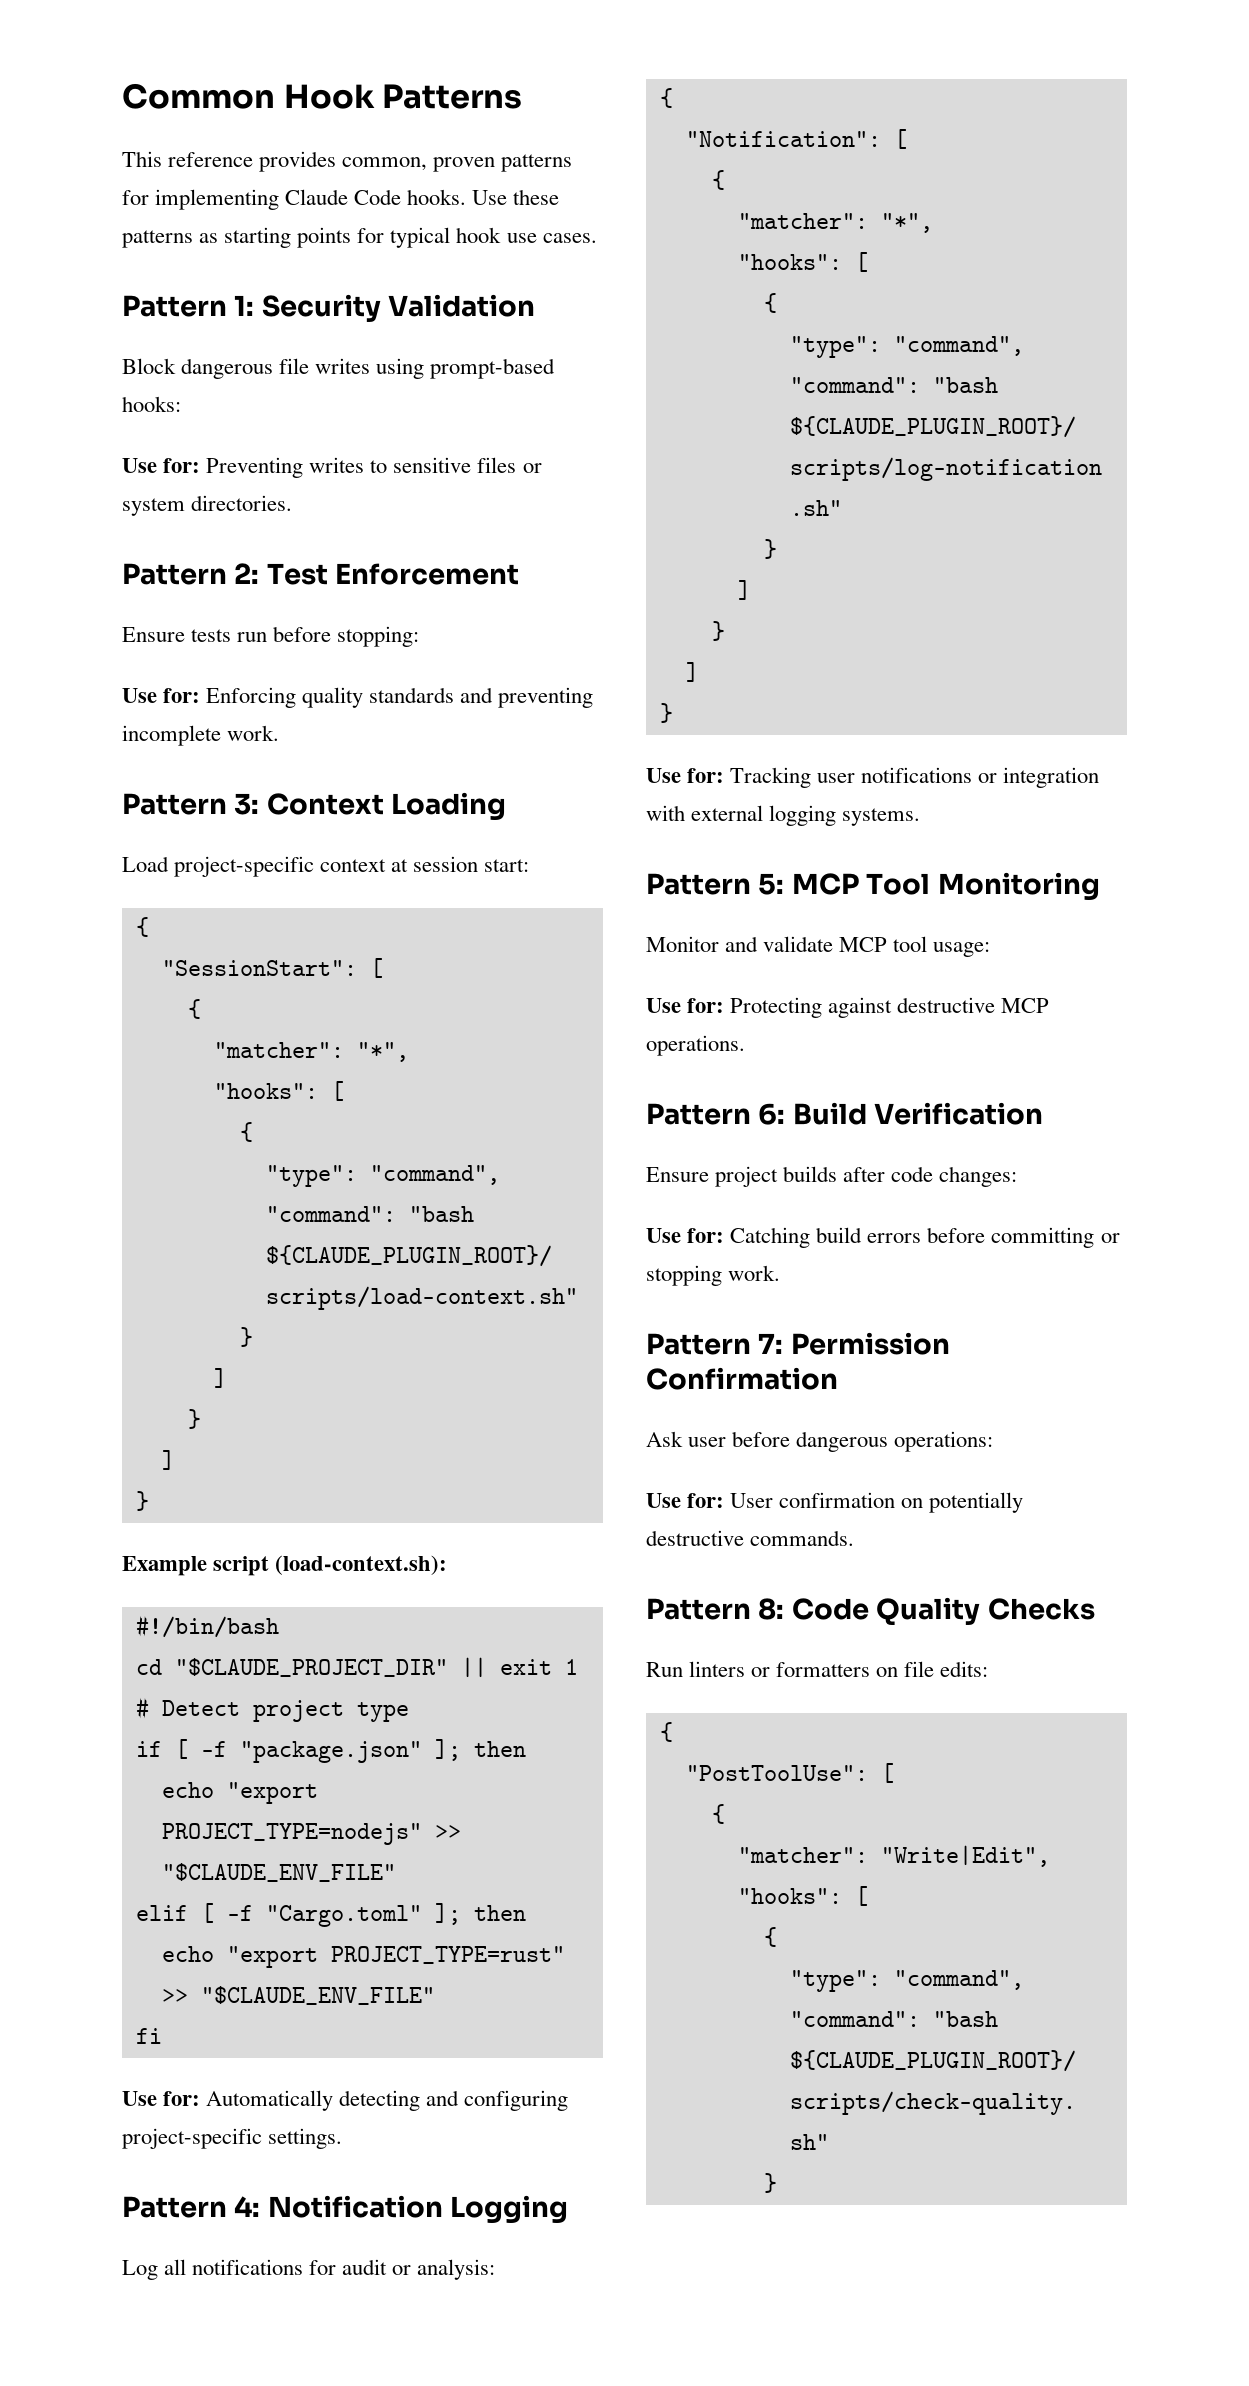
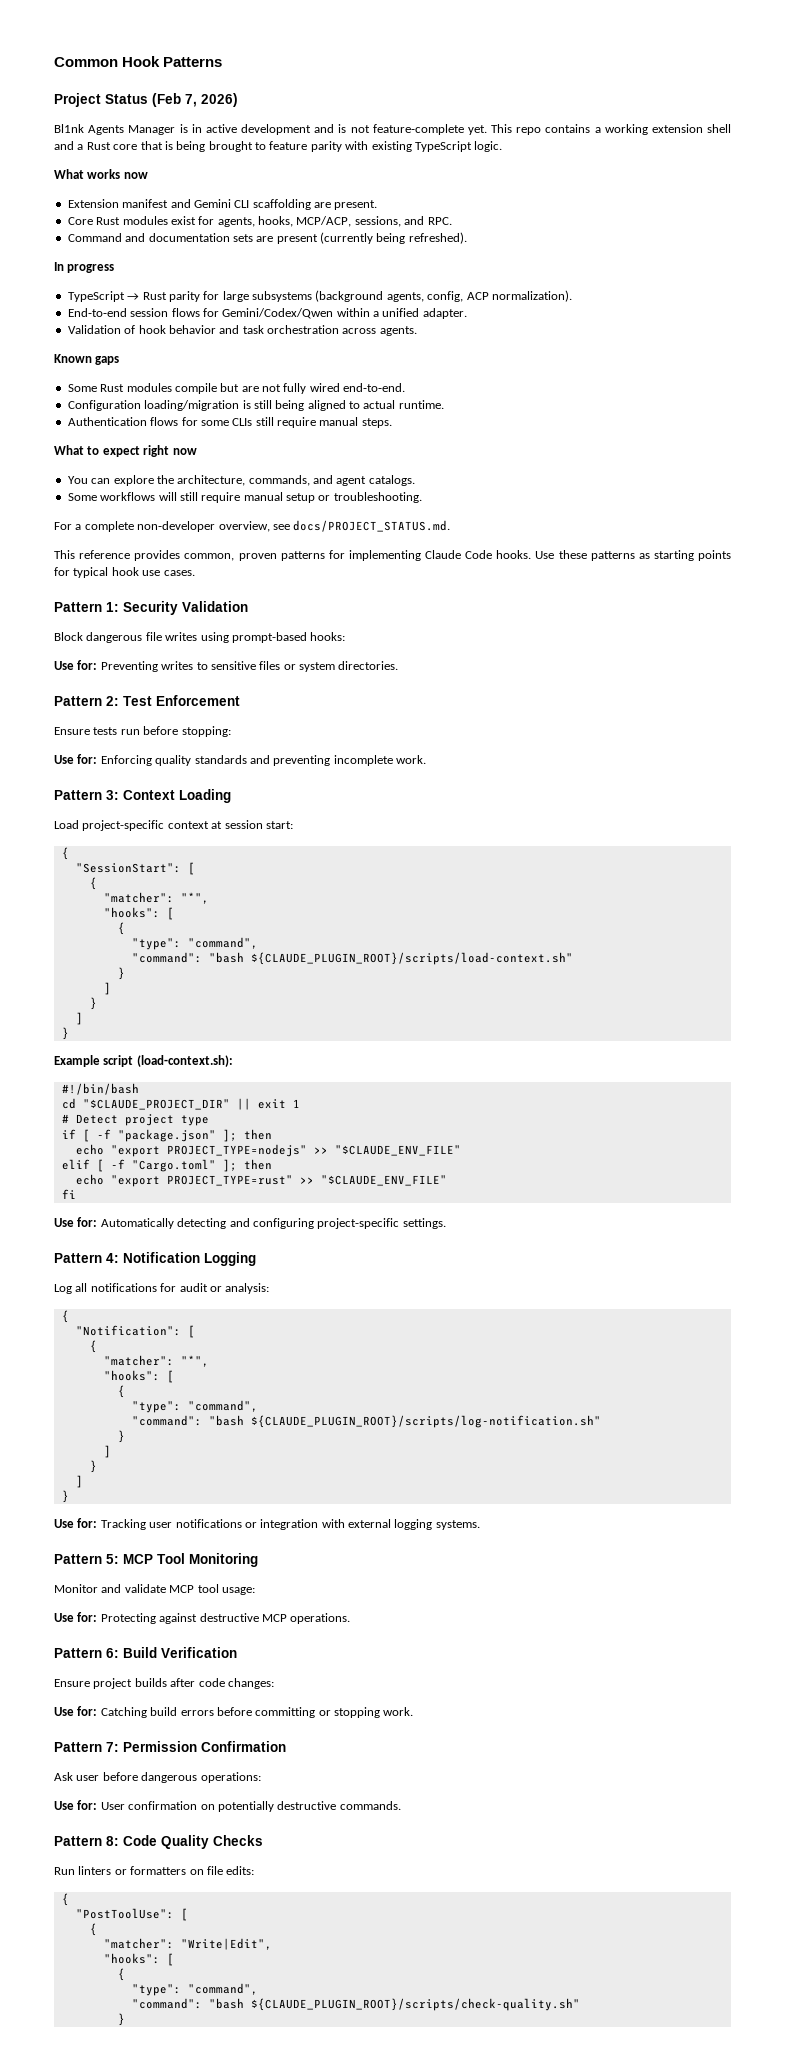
(523, 96) none -> [54,93,238,107] [54,124,731,135] [54,141,503,152] [54,169,148,179] [67,199,378,210] [67,216,452,227] [67,232,467,244] [54,262,115,273] [67,290,572,302] [67,308,467,319] [67,325,417,336] [54,354,120,365] [67,383,406,394] [67,400,444,411] [67,417,392,428] [54,445,197,457] [67,475,415,486] [67,492,422,503] [54,520,451,532] // Project Status (Feb 7, 2026) // Bl1nk Agents Manager is in active development and is not feature‑complete yet. This repo contains a working extension shell and a Rust core that is being brought to feature parity with existing TypeScript logic. // What works now // Extension manifest and Gemini CLI scaffolding are present. // Core Rust modules exist for agents, hooks, MCP/ACP, sessions, and RPC. // Command and documentation sets are present (currently being refreshed). // In progress // TypeScript → Rust parity for large subsystems (background agents, config, ACP normalization). // End‑to‑end session flows for Gemini/Codex/Qwen within a unified adapter. // Validation of hook behavior and task orchestration across agents. // Known gaps // Some Rust modules compile but are not fully wired end‑to‑end. // Configuration loading/migration is still being aligned to actual runtime. // Authentication flows for some CLIs still require manual steps. // What to expect right now // You can explore the architecture, commands, and agent catalogs. // Some workflows will still require manual setup or troubleshooting. // For a complete non‑developer overview, see docs/PROJECT_STATUS.md.

